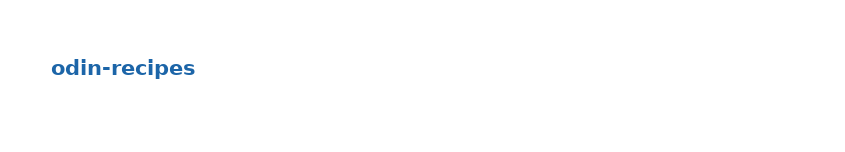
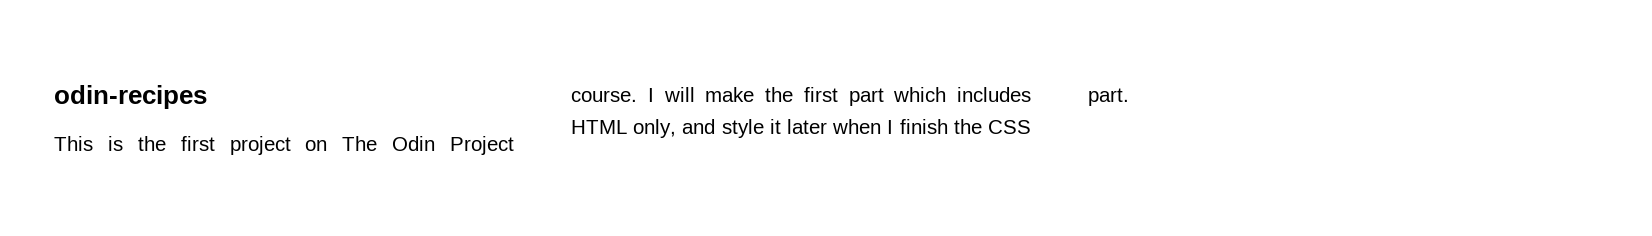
(196, 69) none -> [54,136,514,155] [571,87,1031,106] [571,119,1031,138] [1088,88,1129,106] // This is the first project on The Odin Project course. I will make the first part which includes HTML only, and style it later when I finish the CSS part.

